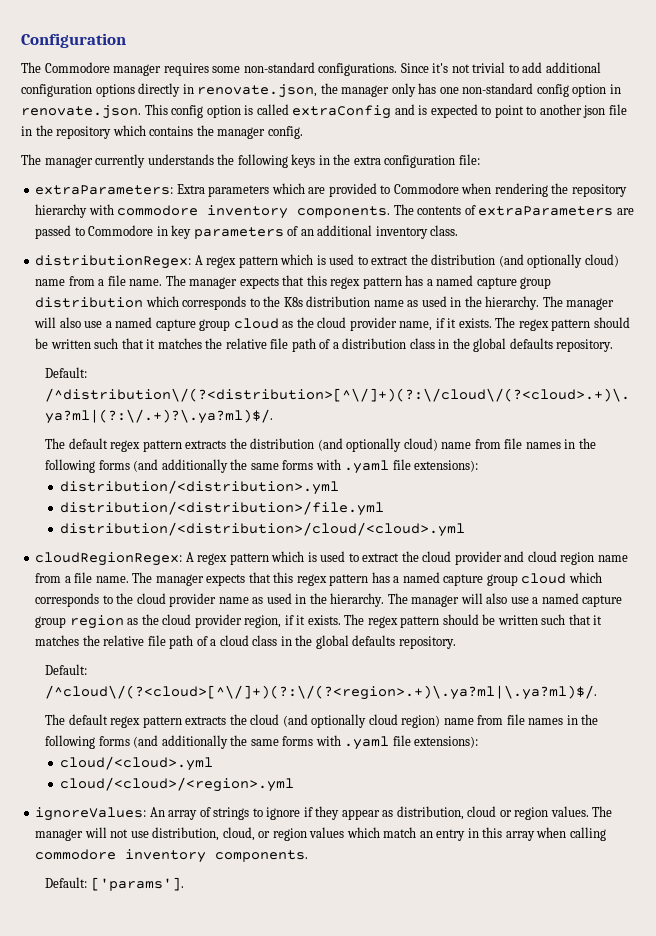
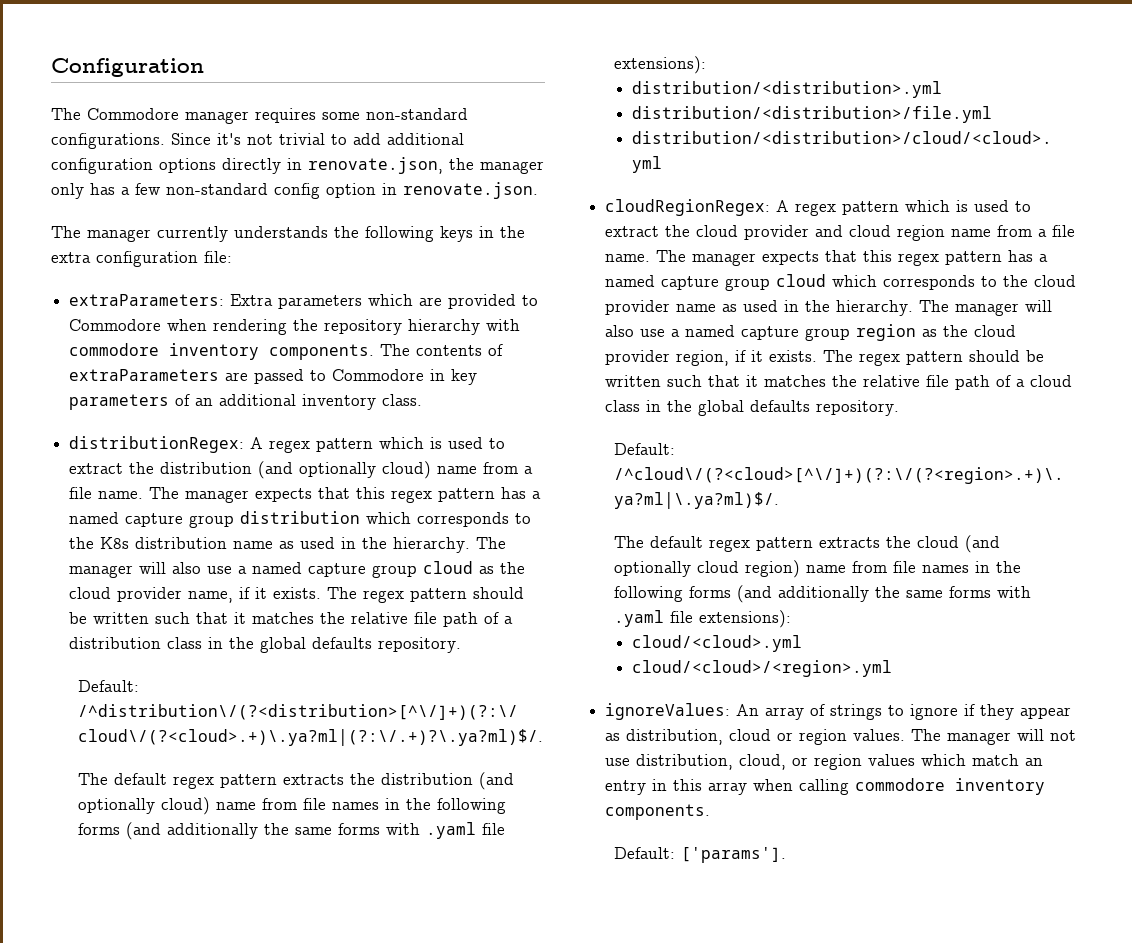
[439,87,459,94] one -> [121,183,161,195] a few
[144,104,627,119] [21,125,303,139] This config option is called extraConfig and is expected to point to another json file in the repository which contains the manager config. -> (538, 190) none

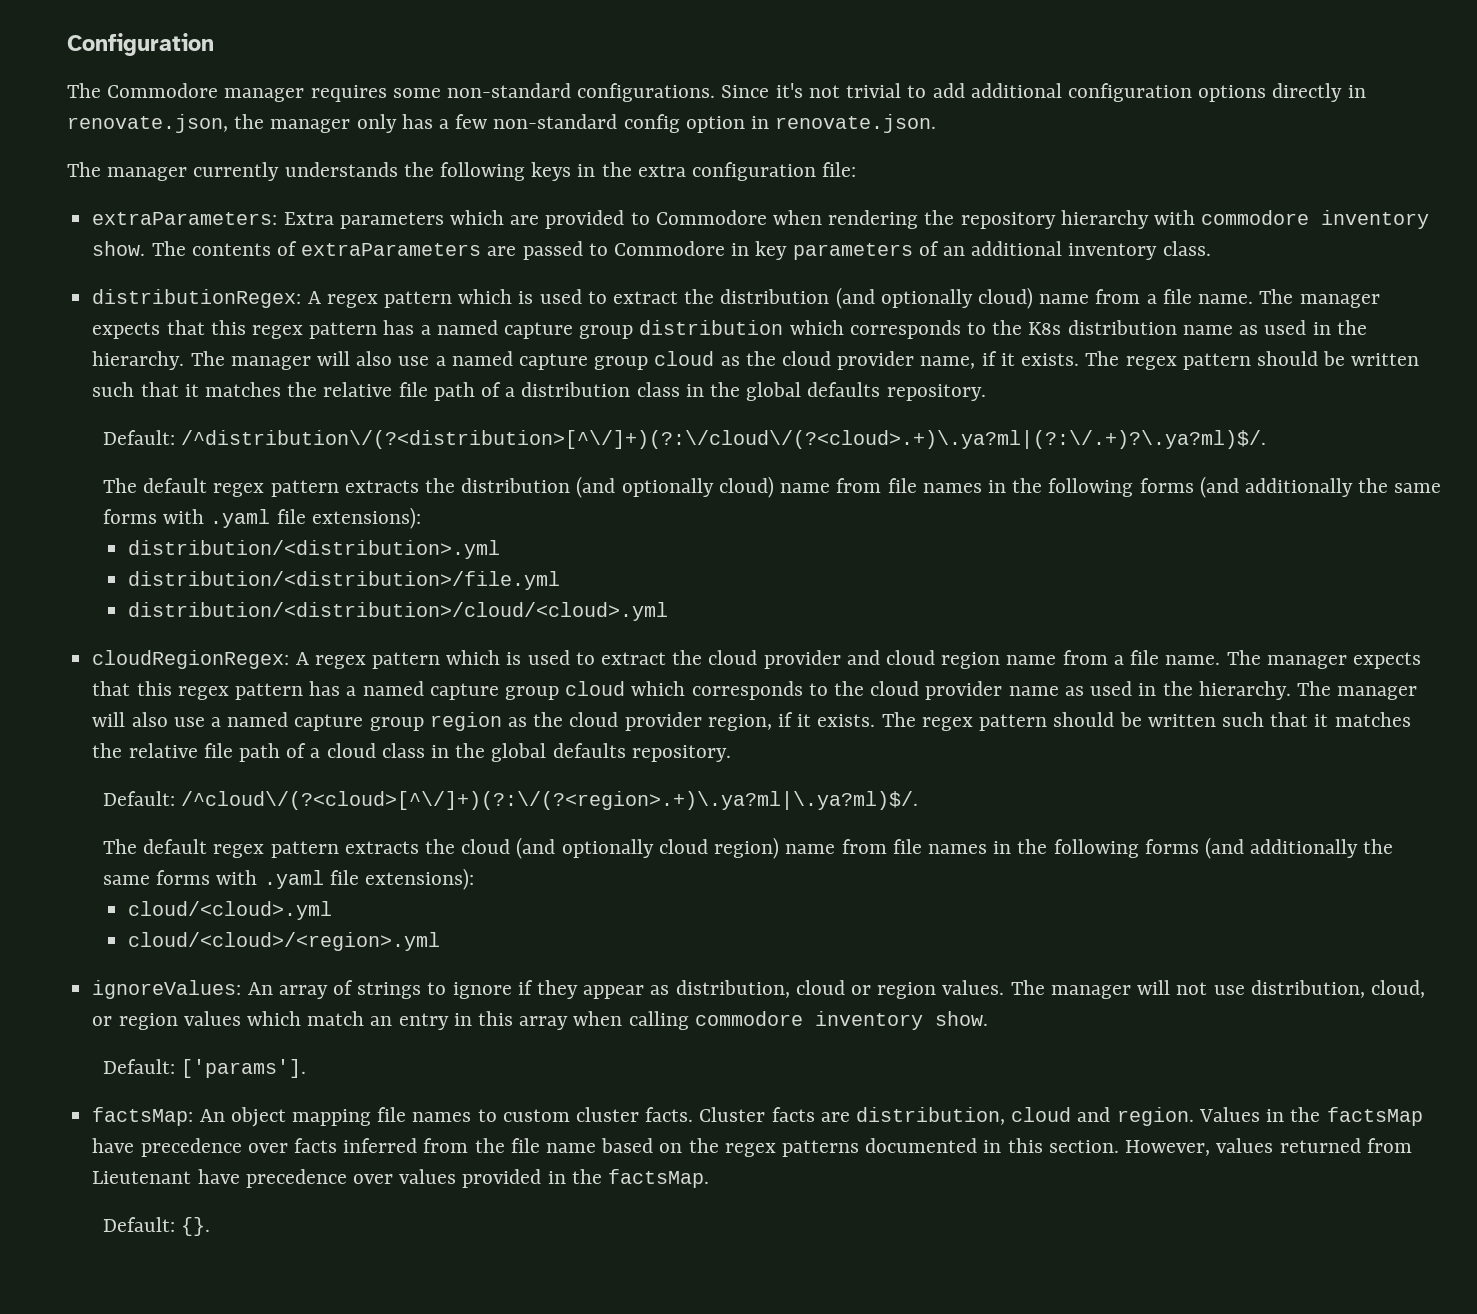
[269,344,375,360] components. -> [92,241,146,256] show.
[605,804,711,820] components. -> [934,1011,988,1026] show.
(786, 855) none -> [92,1107,1423,1127] [92,1138,1412,1157] [92,1169,709,1188] [102,1217,211,1236] // factsMap: An object mapping file names to custom cluster facts. Cluster facts are distribution, cloud and region. Values in the factsMap have precedence over facts inferred from the file name based on the regex patterns documented in this section. However, values returned from Lieutenant have precedence over values provided in the factsMap. // Default: {}.

